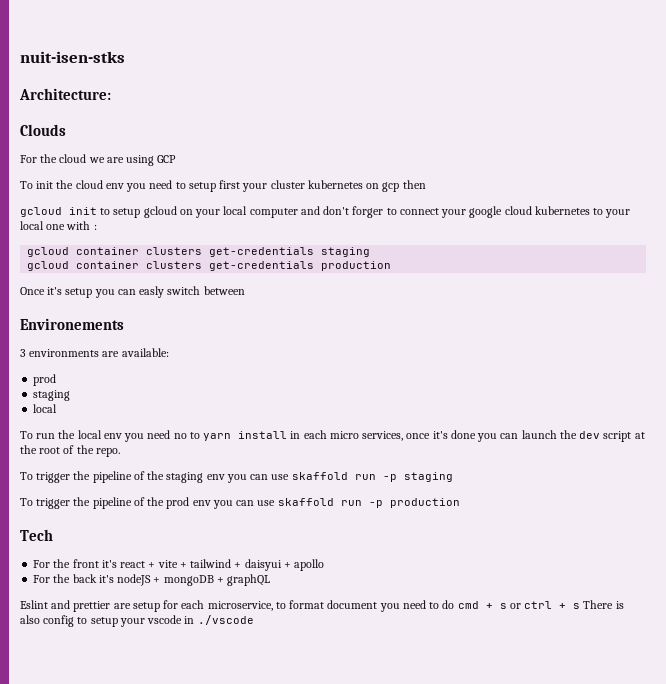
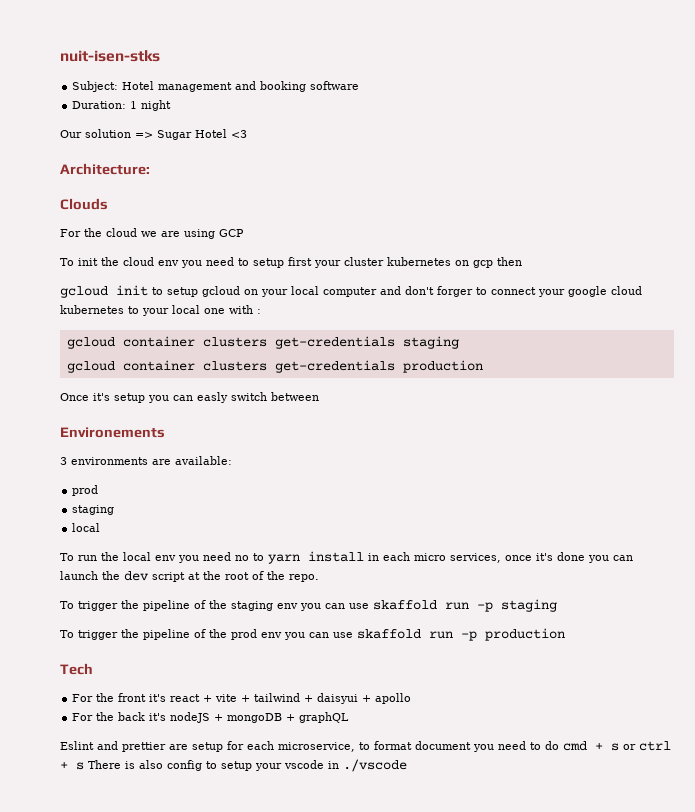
(125, 57) none -> [72,81,360,92] [72,100,172,111] [60,129,247,140] // Subject: Hotel management and booking software // Duration: 1 night // Our solution => Sugar Hotel <3

